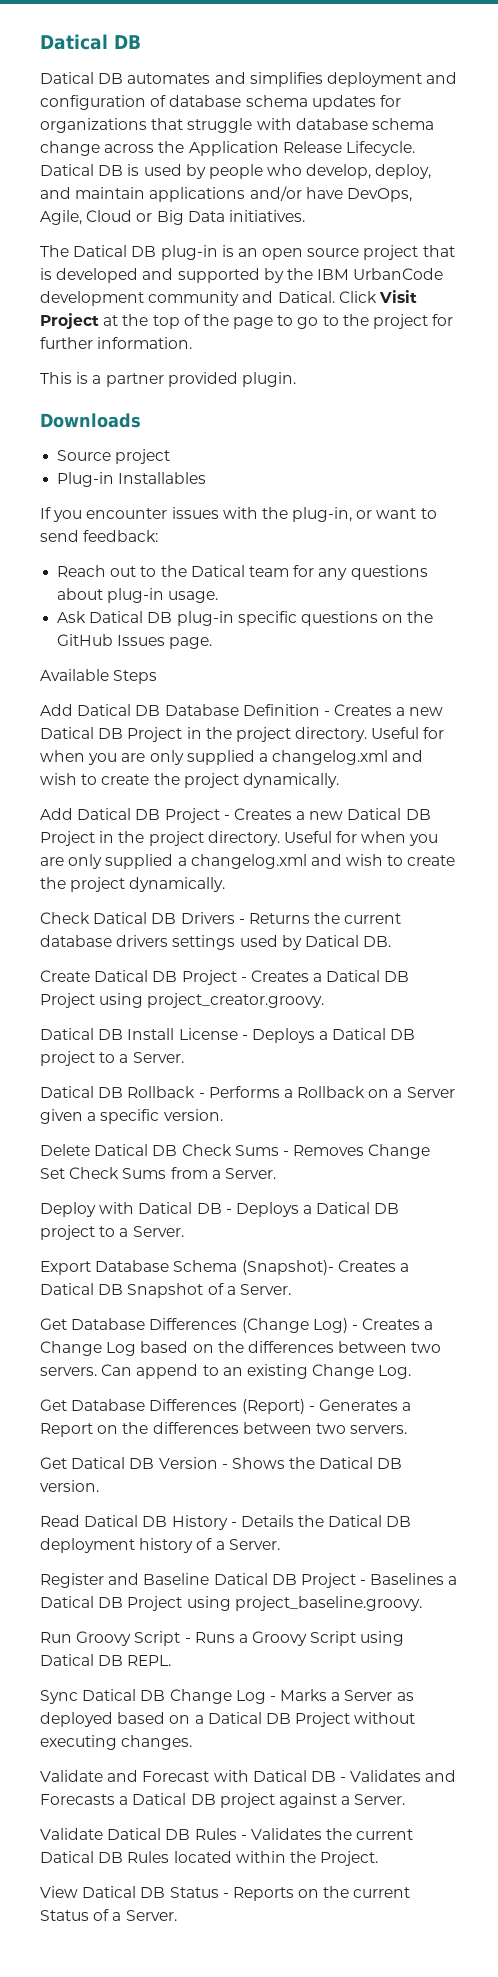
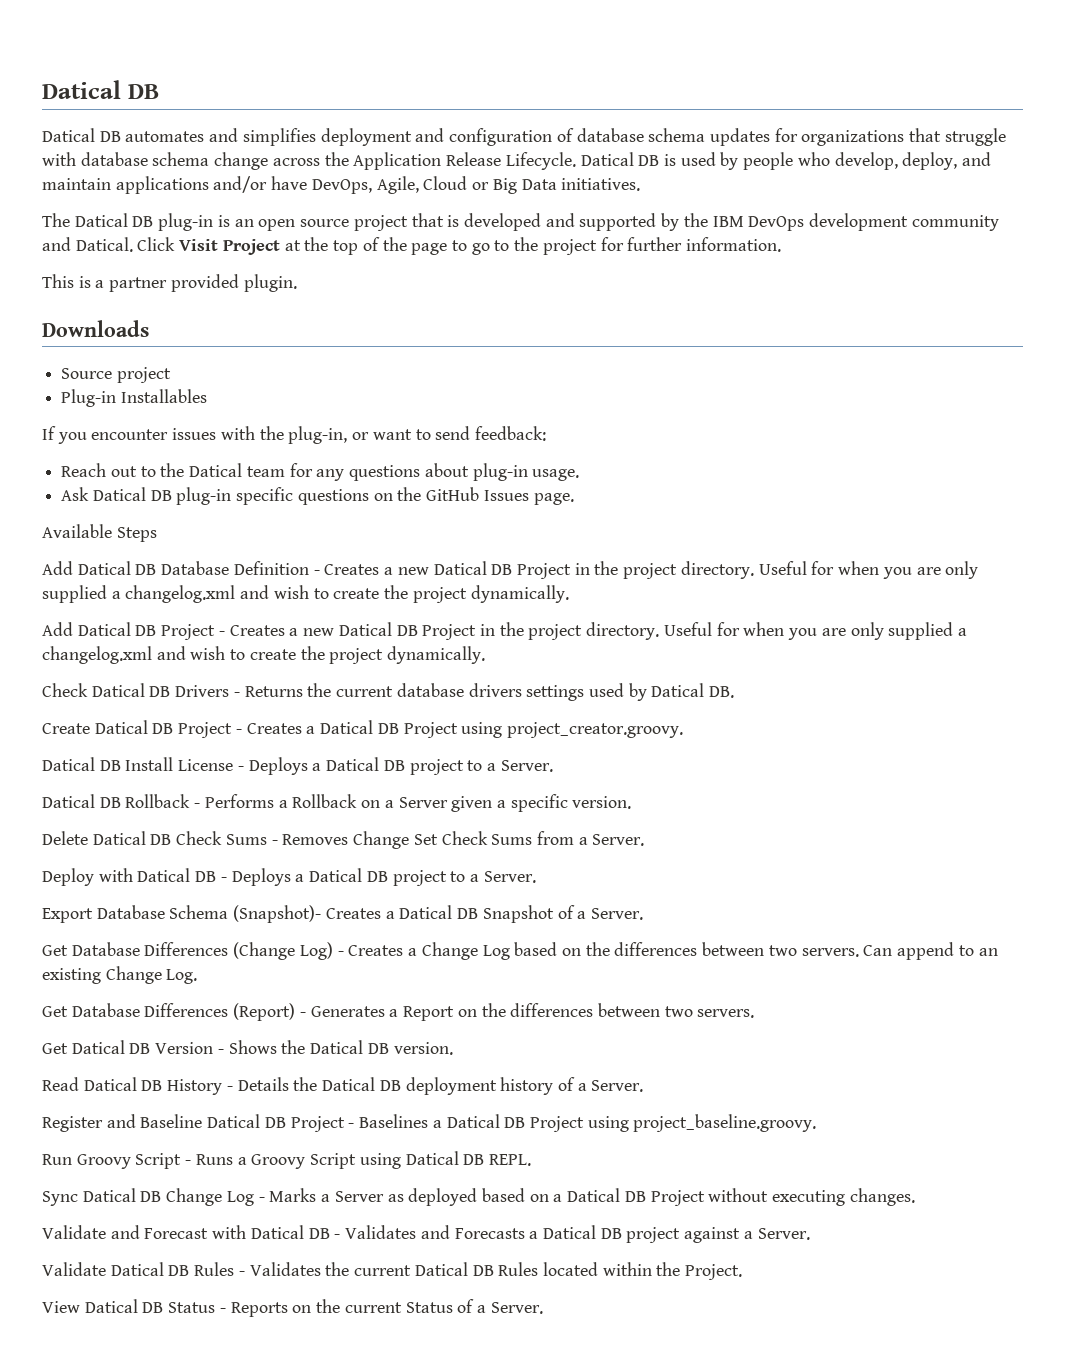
[353,268,444,280] UrbanCode -> [748,216,805,231] DevOps

